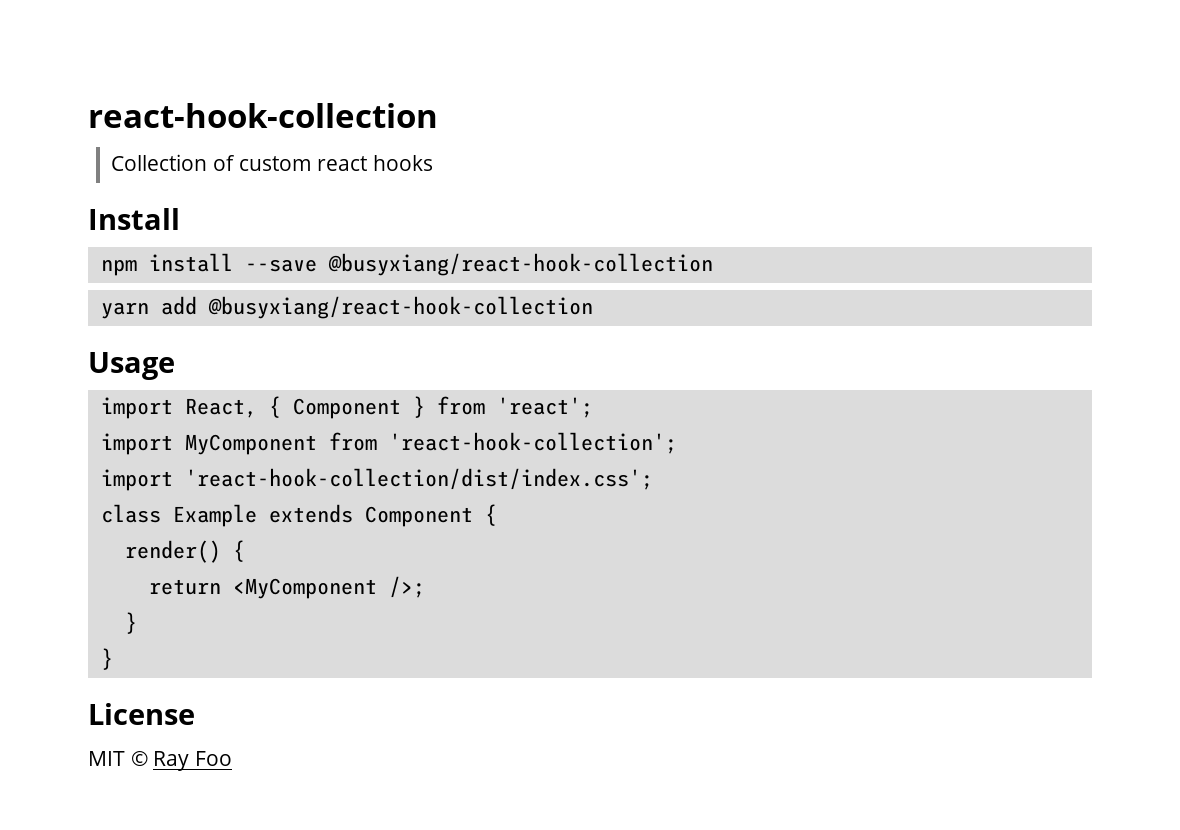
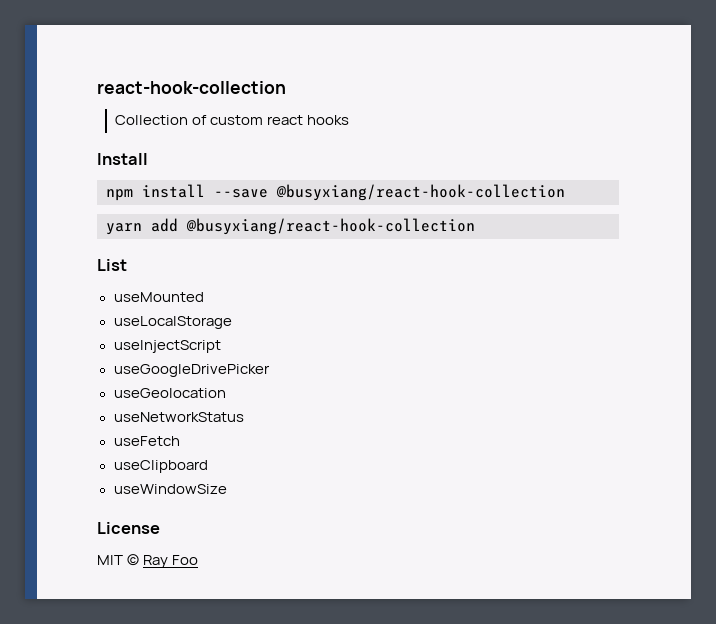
[88,352,175,380] [100,396,593,419] [100,432,677,455] [100,468,653,491] [100,504,497,527] [124,540,245,563] [148,576,425,599] [124,612,137,634] [100,648,113,670] Usage // import React, { Component } from 'react'; // import MyComponent from 'react-hook-collection'; // import 'react-hook-collection/dist/index.css'; // class Example extends Component { // render() { // return <MyComponent />; // } // } -> [97,259,127,271] [113,292,204,302] [113,316,232,329] [113,340,221,353] [113,364,270,377] [113,388,226,398] [113,412,244,422] [113,436,180,446] [113,460,208,473] [113,484,227,494] List // useMounted // useLocalStorage // useInjectScript // useGoogleDrivePicker // useGeolocation // useNetworkStatus // useFetch // useClipboard // useWindowSize

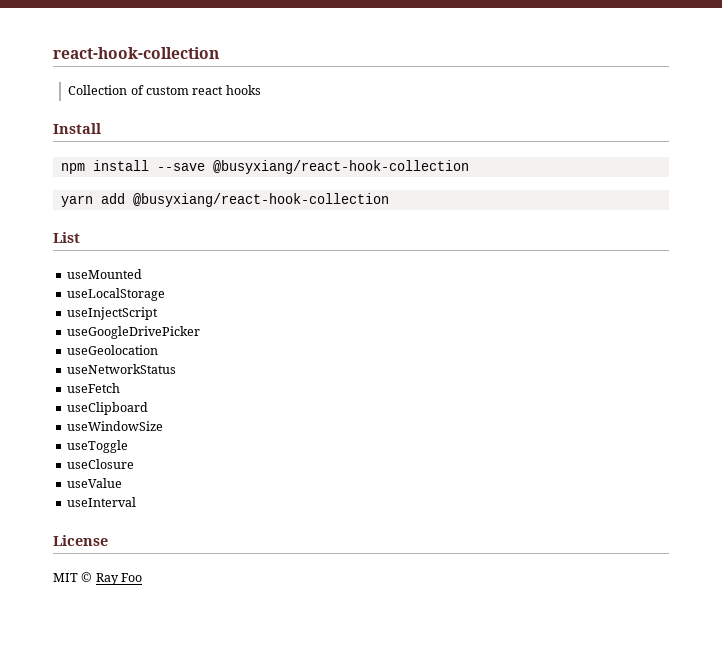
(227, 489) none -> [66,440,128,453] [66,459,134,469] [66,478,122,488] [66,497,136,507] // useToggle // useClosure // useValue // useInterval

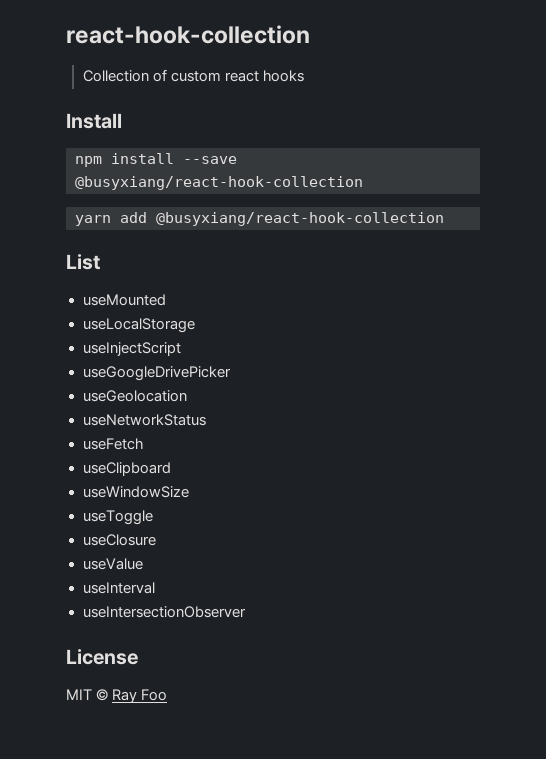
(136, 502) none -> [82,606,246,618] // useIntersectionObserver

